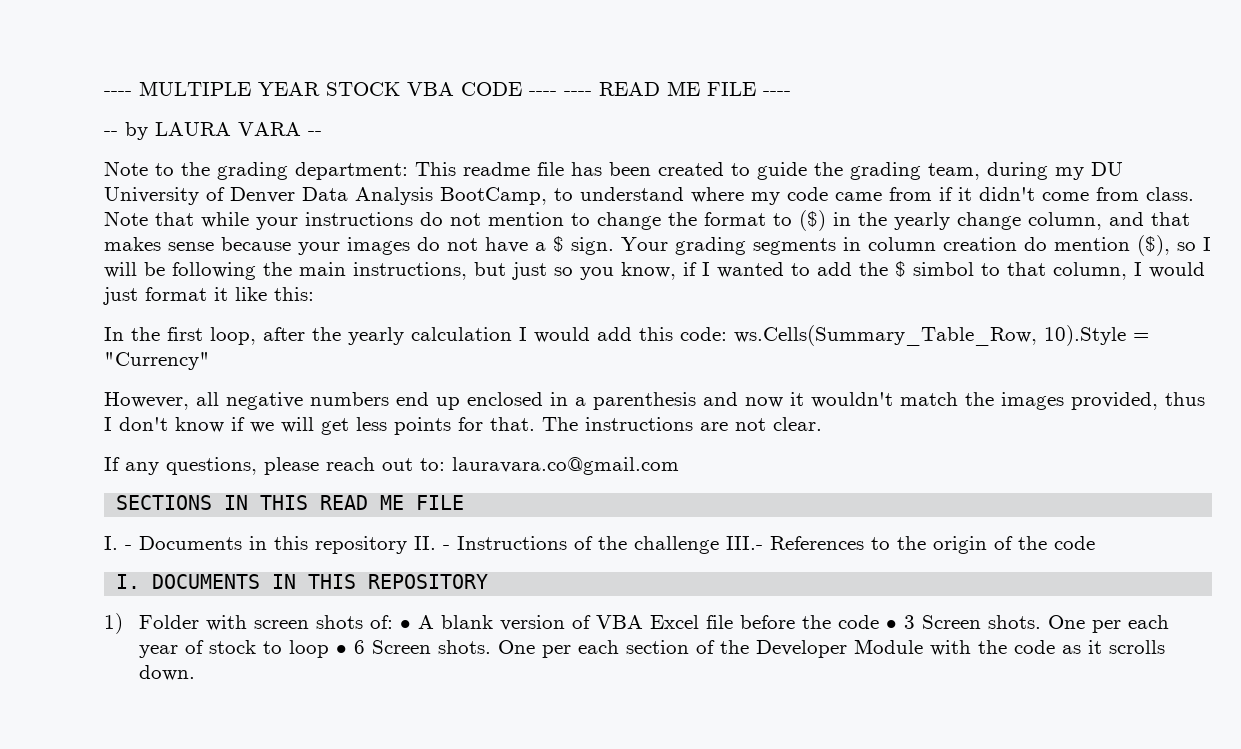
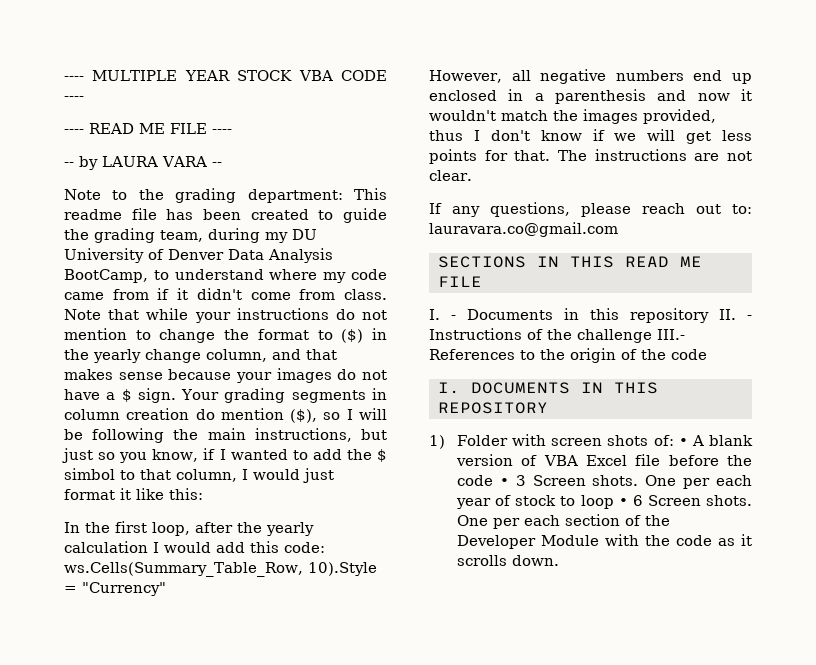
(557, 93) none -> (84, 98) //

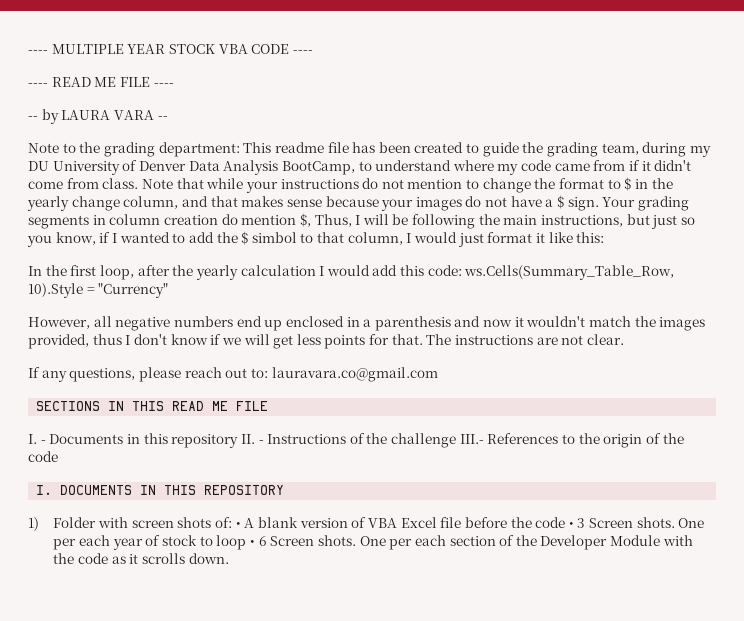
[341,329,364,343] ($) -> [624,177,632,191] $
[290,409,341,423] ($), so -> [299,213,352,227] $, Thus,

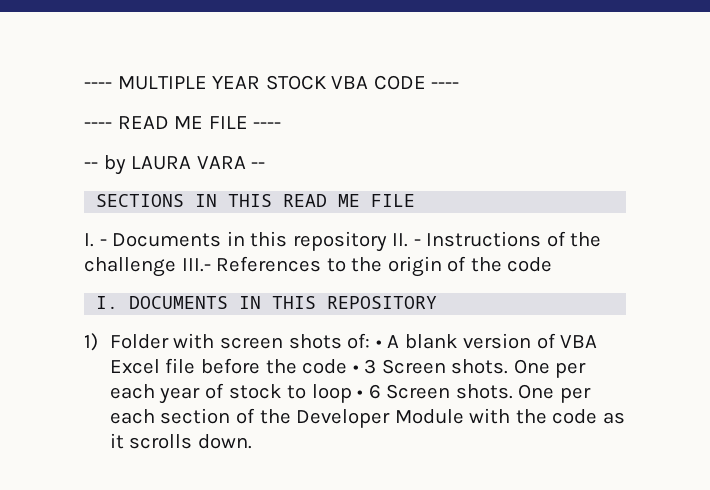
[28,142,711,157] [28,160,692,175] [28,177,673,193] [27,195,689,211] [28,213,695,229] [27,231,605,247] [28,265,675,280] [28,283,169,298] [28,316,706,331] [28,334,624,349] [28,367,438,382] // Note to the grading department: This readme file has been created to guide the grading team, during my DU University of Denver Data Analysis BootCamp, to understand where my code came from if it didn't come from class. Note that while your instructions do not mention to change the format to $ in the yearly change column, and that makes sense because your images do not have a $ sign. Your grading segments in column creation do mention $, Thus, I will be following the main instructions, but just so you know, if I wanted to add the $ simbol to that column, I would just format it like this: // In the first loop, after the yearly calculation I would add this code: ws.Cells(Summary_Table_Row, 10).Style = "Currency" // However, all negative numbers end up enclosed in a parenthesis and now it wouldn't match the images provided, thus I don't know if we will get less points for that. The instructions are not clear. // If any questions, please reach out to: lauravara.co@gmail.com -> (266, 165) none

